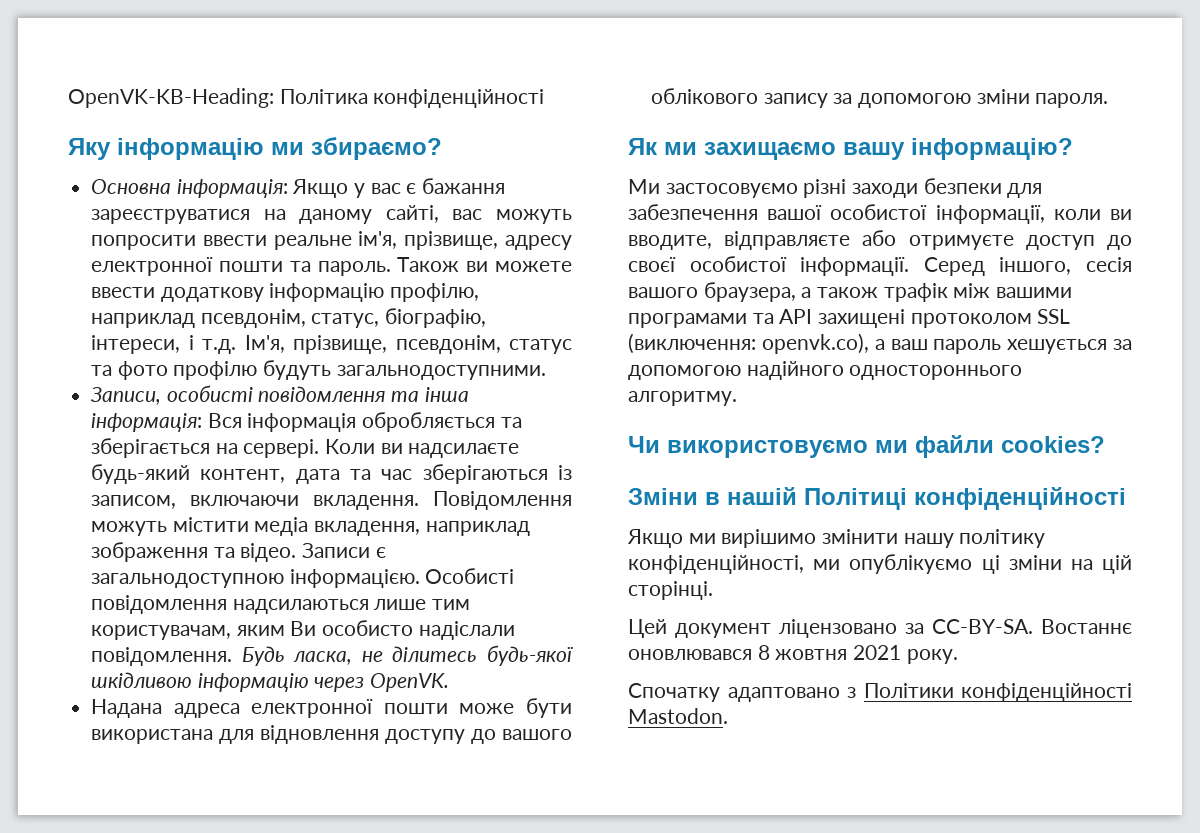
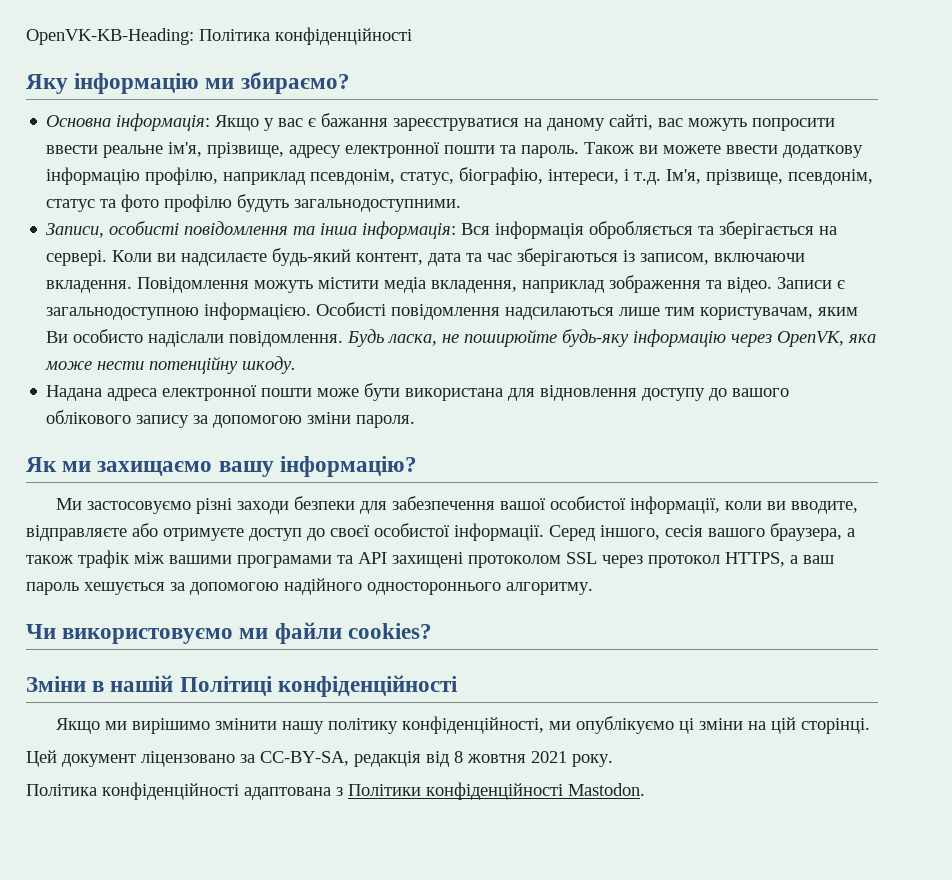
[392,645,574,666] [91,672,450,692] ділитесь будь-якої шкідливою інформацію через OpenVK. -> [464,329,877,347] [45,356,297,374] поширюйте будь-яку інформацію через OpenVK, яка може нести потенційну шкоду.
[628,333,869,354] (виключення: openvk.co), -> [602,552,785,568] через протокол HTTPS,
[932,619,1132,634] [628,649,752,660] CC-BY-SA. Востаннє оновлювався -> [260,751,449,767] CC-BY-SA, редакція від
[628,683,840,702] Спочатку адаптовано -> [26,782,331,800] Політика конфіденційності адаптована

